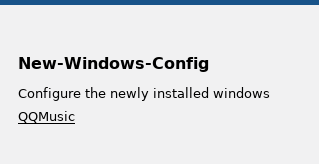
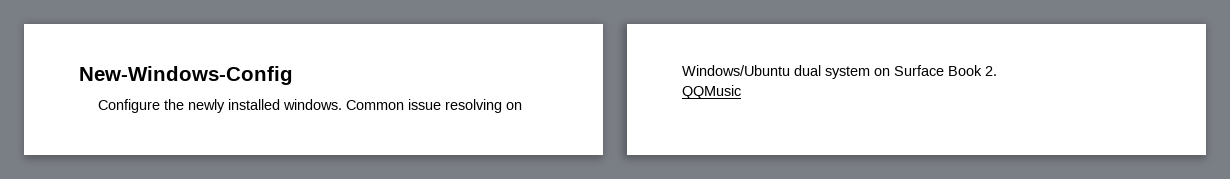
[213,87,270,98] windows -> [283,99,523,113] [682,65,997,79] windows. Common issue resolving on Windows/Ubuntu dual system on Surface Book 2.

